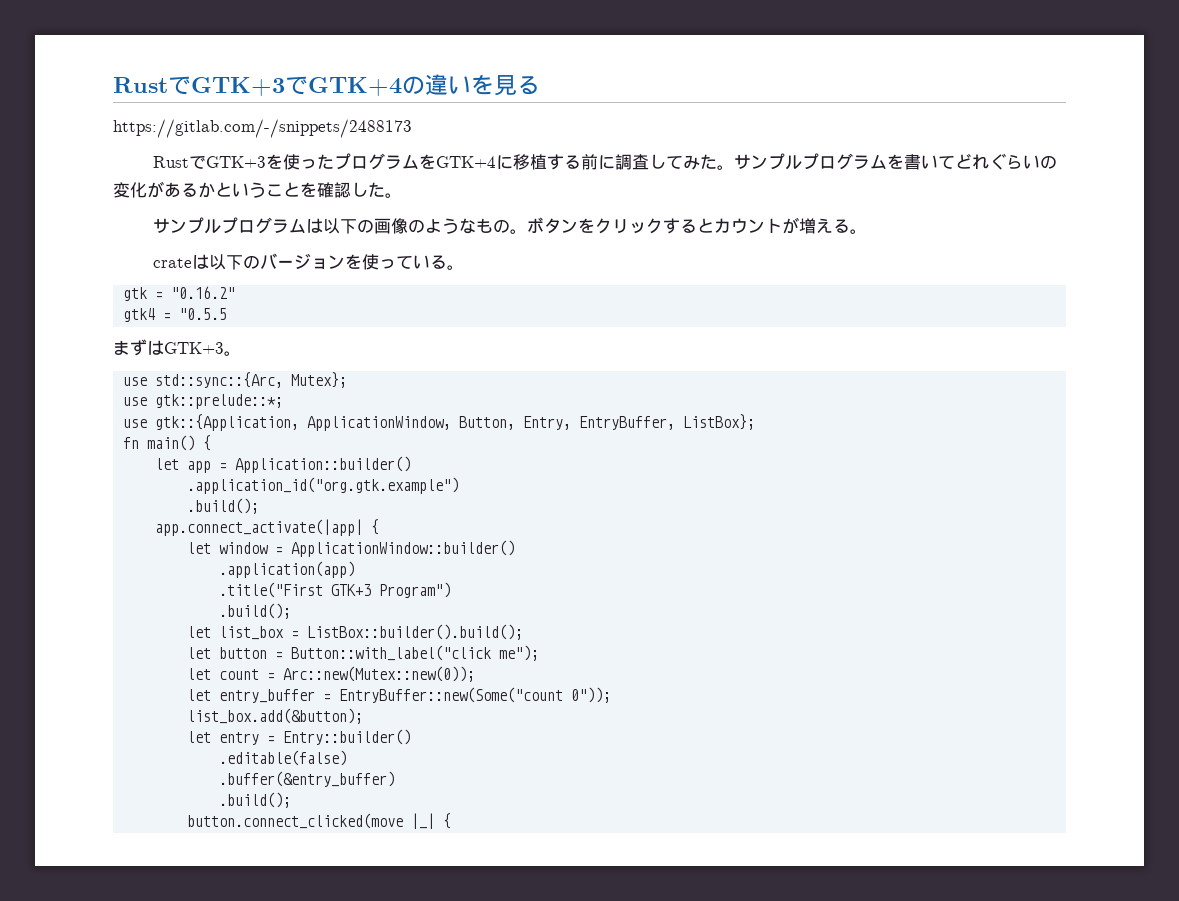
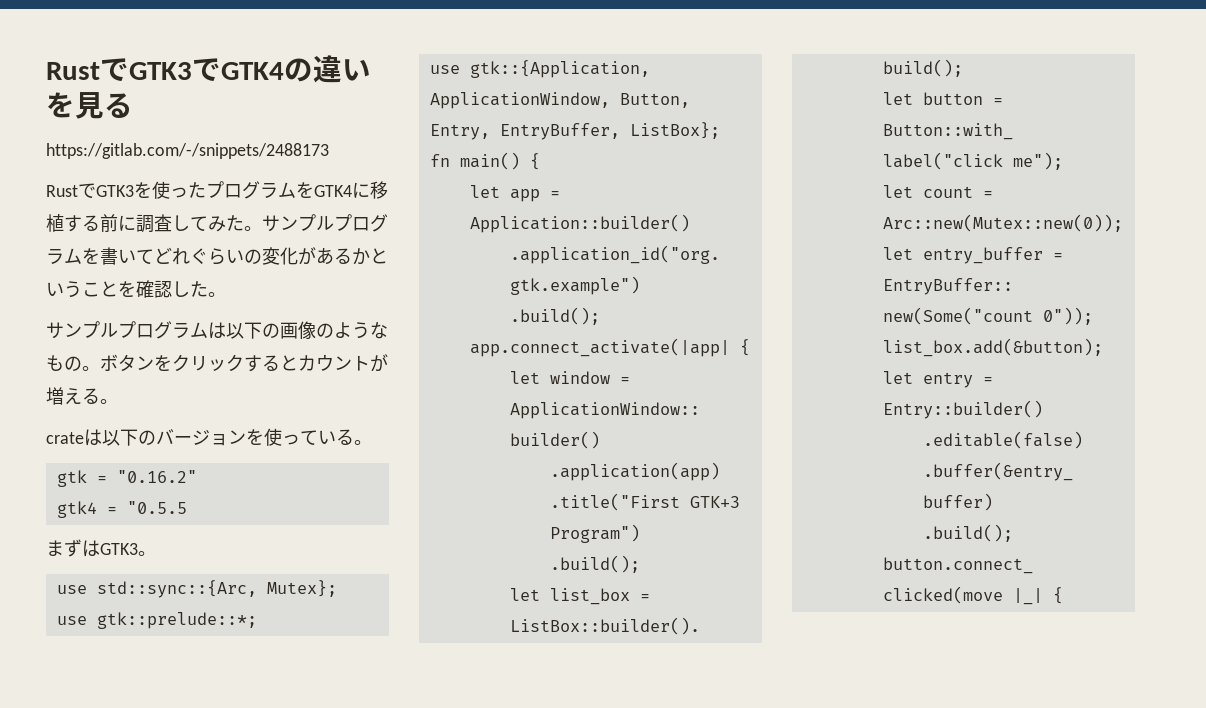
[113,76,402,96] RustでGTK+3でGTK+4 -> [46,58,284,81] RustでGTK3でGTK4
[205,156,266,168] GTK+3 -> [96,185,134,197] GTK3
[435,156,496,168] GTK+4 -> [314,185,352,197] GTK4
[164,342,224,354] GTK+3 -> [100,543,138,555] GTK3

